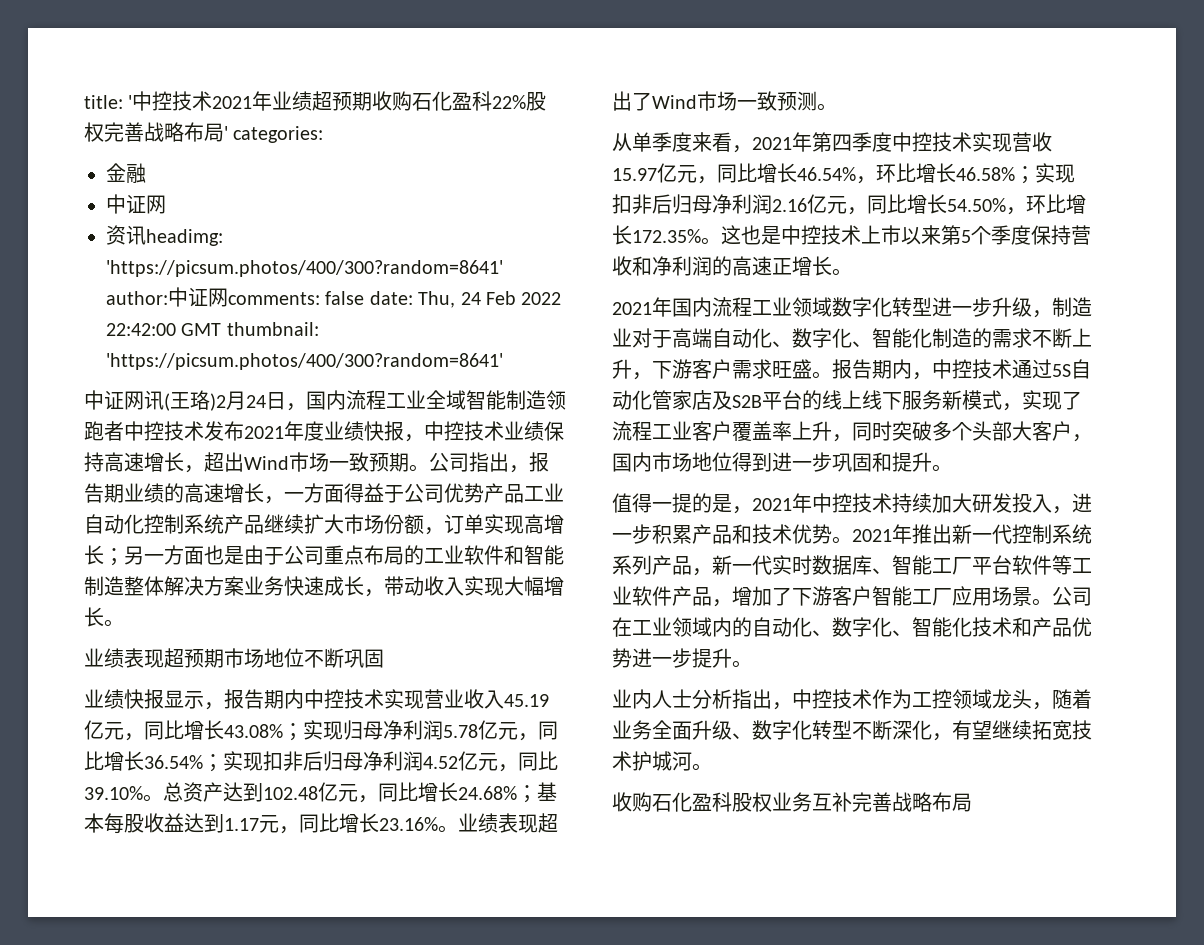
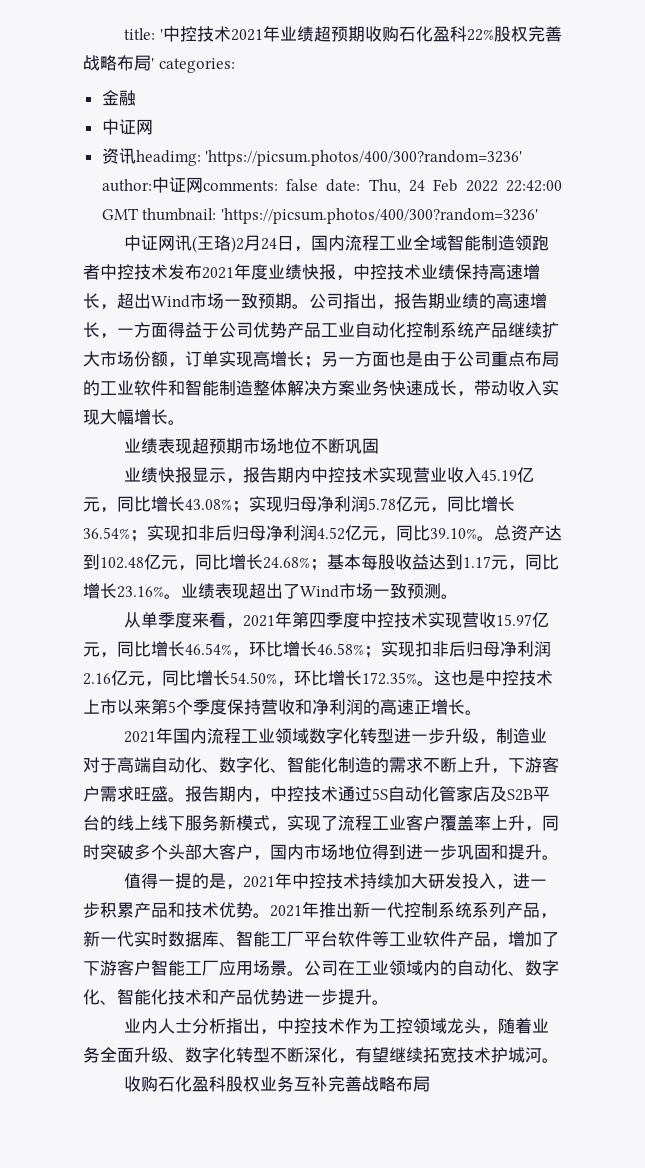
[106,260,503,277] 'https://picsum.photos/400/300?random=8641' -> [205,150,523,166] 'https://picsum.photos/400/300?random=3236'
[106,353,503,370] 'https://picsum.photos/400/300?random=8641' -> [220,208,538,224] 'https://picsum.photos/400/300?random=3236'

